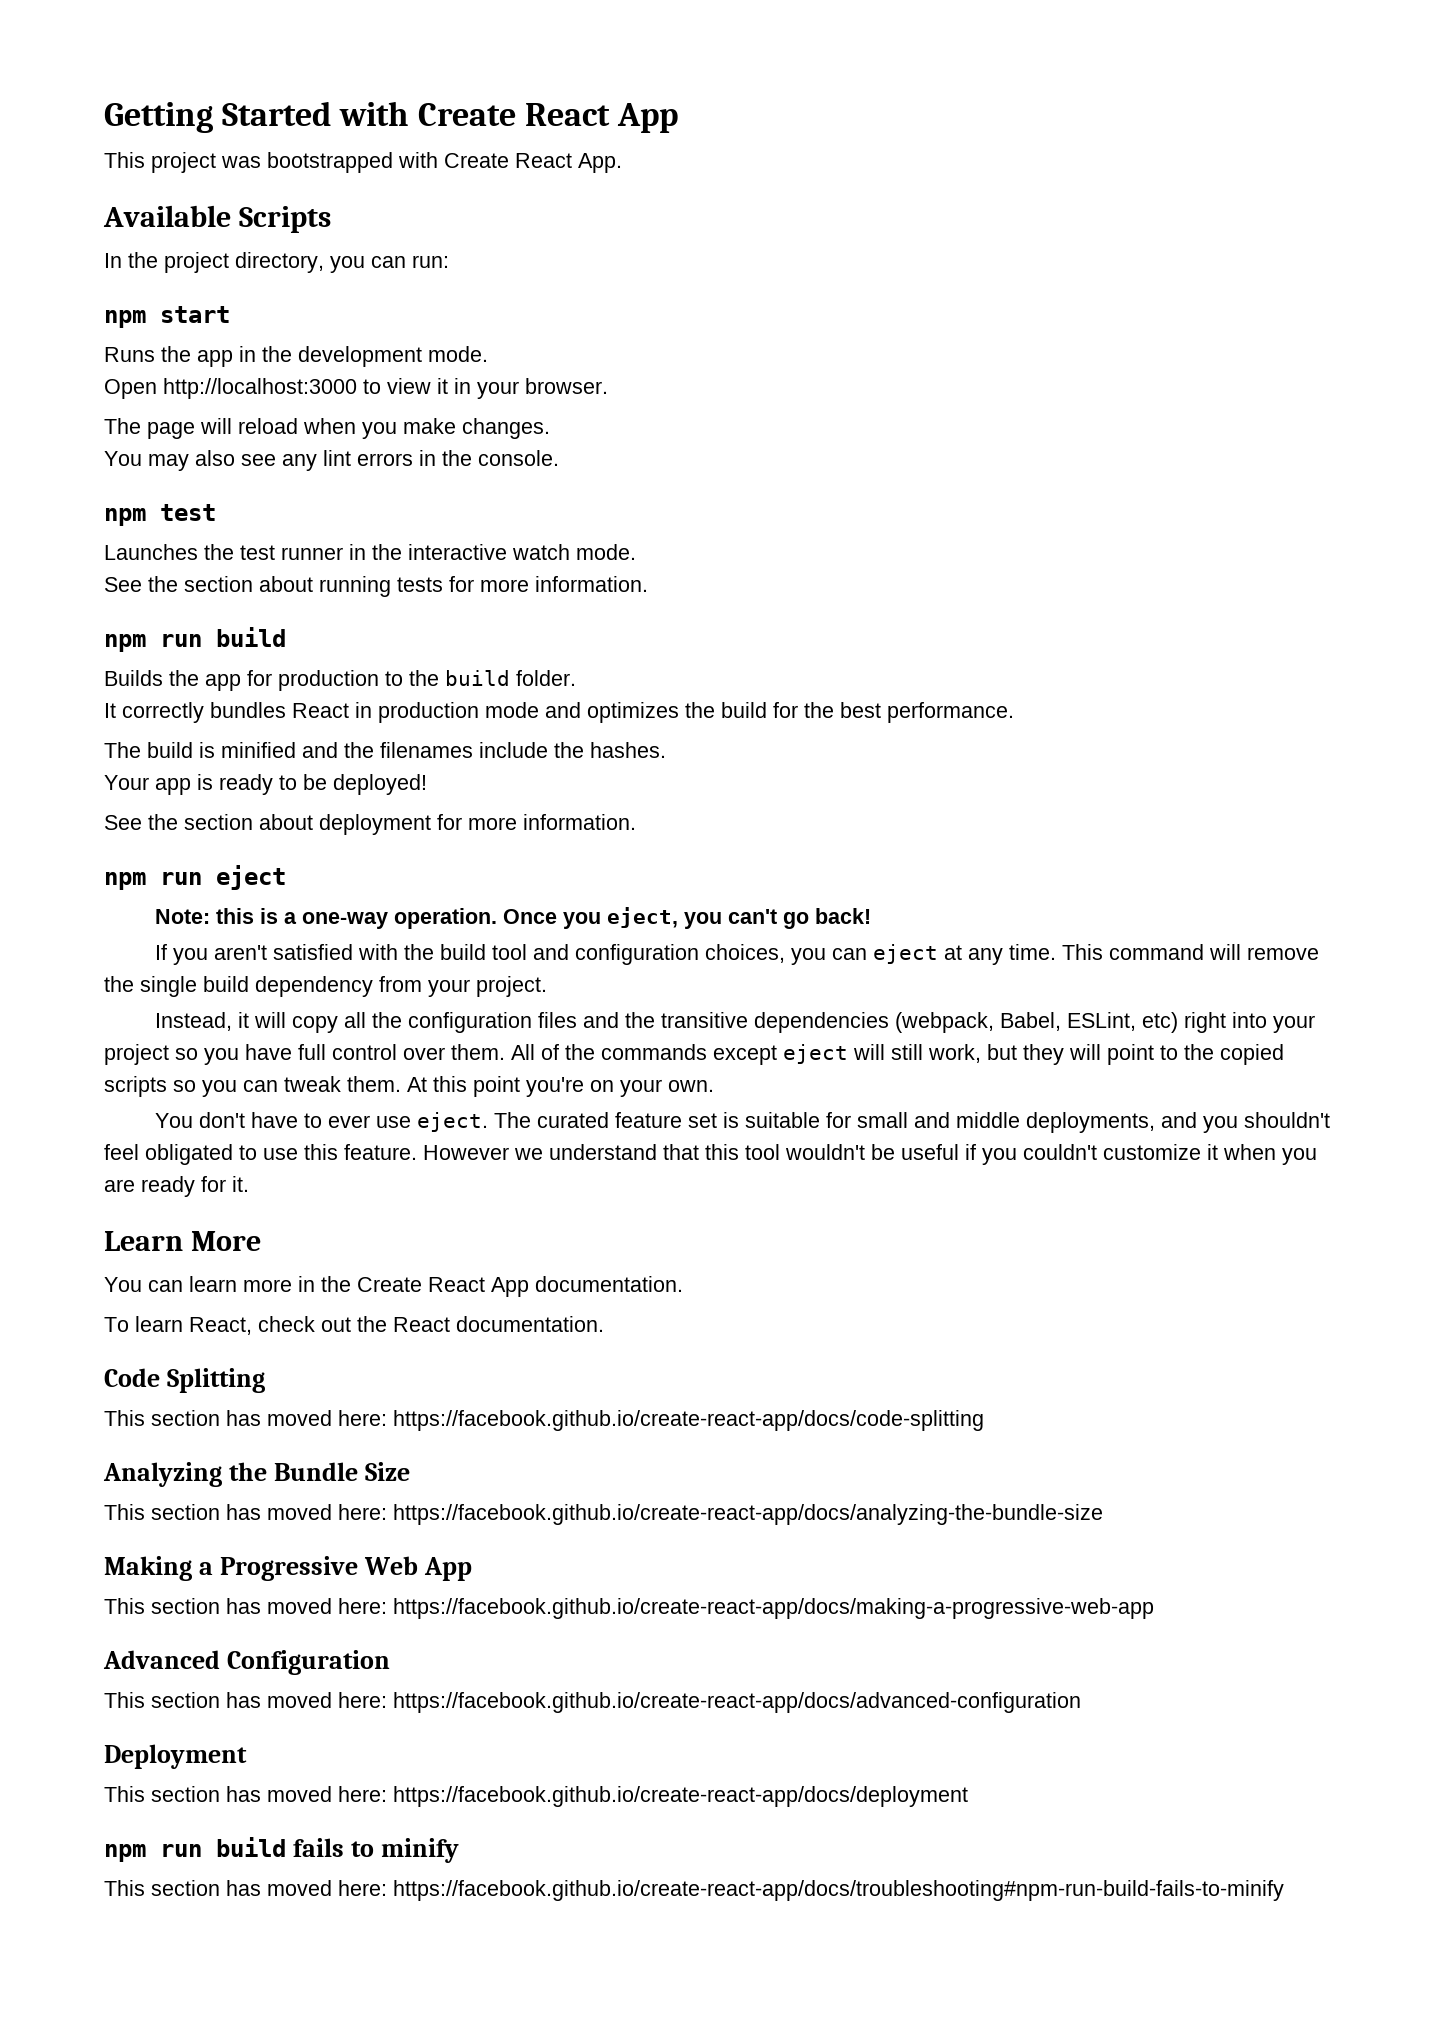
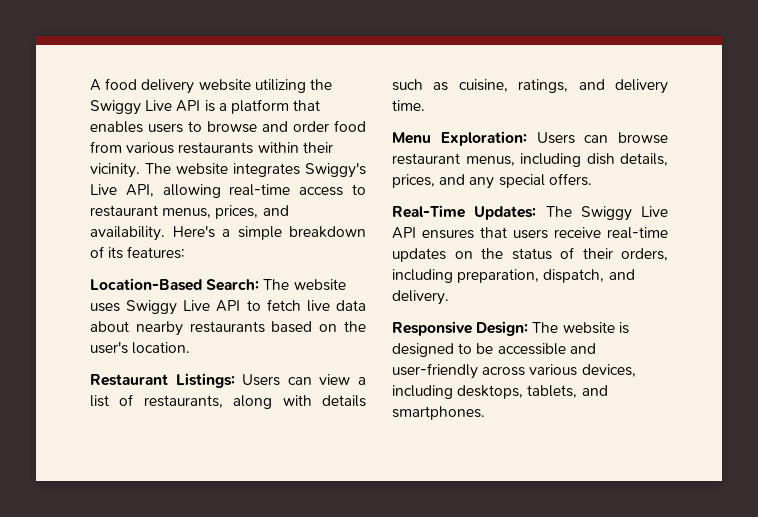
[104,101,678,133] [104,152,622,173] [103,205,331,233] [104,252,449,273] [104,306,230,328] [104,346,488,367] [104,378,608,399] [104,418,550,439] [104,450,559,471] [104,504,216,526] [104,544,636,560] [104,576,648,597] [104,627,286,652] [104,670,576,691] [104,702,1014,723] [104,742,666,758] [104,774,427,795] [104,814,636,835] [104,865,286,890] [155,907,872,929] [155,944,1320,965] [104,976,547,997] [155,1012,1316,1033] [104,1044,1284,1065] [104,1076,714,1097] [155,1112,1331,1133] [104,1144,1317,1165] [104,1176,249,1197] [104,1231,261,1251] [104,1276,683,1297] [104,1316,604,1335] [104,1368,265,1393] [104,1410,984,1431] [103,1462,410,1487] [104,1504,1103,1525] [104,1556,472,1581] [104,1598,1154,1619] [103,1650,390,1675] [104,1692,1081,1713] [104,1744,247,1769] [104,1786,968,1807] [104,1837,459,1863] [104,1880,1284,1901] Getting Started with Create React App // This project was bootstrapped with Create React App. // Available Scripts // In the project directory, you can run: // npm start // Runs the app in the development mode. // Open http://localhost:3000 to view it in your browser. // The page will reload when you make changes. // You may also see any lint errors in the console. // npm test // Launches the test runner in the interactive watch mode. // See the section about running tests for more information. // npm run build // Builds the app for production to the build folder. // It correctly bundles React in production mode and optimizes the build for the best performance. // The build is minified and the filenames include the hashes. // Your app is ready to be deployed! // See the section about deployment for more information. // npm run eject // Note: this is a one-way operation. Once you eject, you can't go back! // If you aren't satisfied with the build tool and configuration choices, you can eject at any time. This command will remove the single build dependency from your project. // Instead, it will copy all the configuration files and the transitive dependencies (webpack, Babel, ESLint, etc) right into your project so you have full control over them. All of the commands except eject will still work, but they will point to the copied scripts so you can tweak them. At this point you're on your own. // You don't have to ever use eject. The curated feature set is suitable for small and middle deployments, and you shouldn't feel obligated to use this feature. However we understand that this tool wouldn't be useful if you couldn't customize it when you are ready for it. // Learn More // You can learn more in the Create React App documentation. // To learn React, check out the React documentation. // Code Splitting // This section has moved here: https://facebook.github.io/create-react-app/docs/code-splitting // Analyzing the Bundle Size // This section has moved here: https://facebook.github.io/create-react-app/docs/analyzing-the-bundle-size // Making a Progressive Web App // This section has moved here: https://facebook.github.io/create-react-app/docs/making-a-progressive-web-app // Advanced Configuration // This section has moved here: https://facebook.github.io/create-react-app/docs/advanced-configuration // Deployment // This section has moved here: https://facebook.github.io/create-react-app/docs/deployment // npm run build fails to minify // This section has moved here: https://facebook.github.io/create-react-app/docs/troubleshooting#npm-run-build-fails-to-minify -> [90,78,332,94] [90,99,321,115] [90,120,366,133] [90,141,333,154] [90,163,366,178] [90,184,366,198] [90,205,289,219] [90,226,366,241] [90,246,186,259] [90,278,346,291] [90,299,366,315] [90,321,366,336] [90,342,191,354] [90,373,366,388] [90,394,366,409] [392,79,668,94] [392,100,425,111] [392,131,668,146] [392,153,668,167] [392,173,592,189] [392,205,668,221] [392,227,668,239] [392,247,668,262] [392,269,635,283] [392,290,449,305] [392,321,629,336] [392,343,596,357] [392,363,636,379] [392,385,608,399] [392,406,485,420] A food delivery website utilizing the Swiggy Live API is a platform that enables users to browse and order food from various restaurants within their vicinity. The website integrates Swiggy's Live API, allowing real-time access to restaurant menus, prices, and availability. Here's a simple breakdown of its features: // Location-Based Search: The website uses Swiggy Live API to fetch live data about nearby restaurants based on the user's location. // Restaurant Listings: Users can view a list of restaurants, along with details such as cuisine, ratings, and delivery time. // Menu Exploration: Users can browse restaurant menus, including dish details, prices, and any special offers. // Real-Time Updates: The Swiggy Live API ensures that users receive real-time updates on the status of their orders, including preparation, dispatch, and delivery. // Responsive Design: The website is designed to be accessible and user-friendly across various devices, including desktops, tablets, and smartphones.

